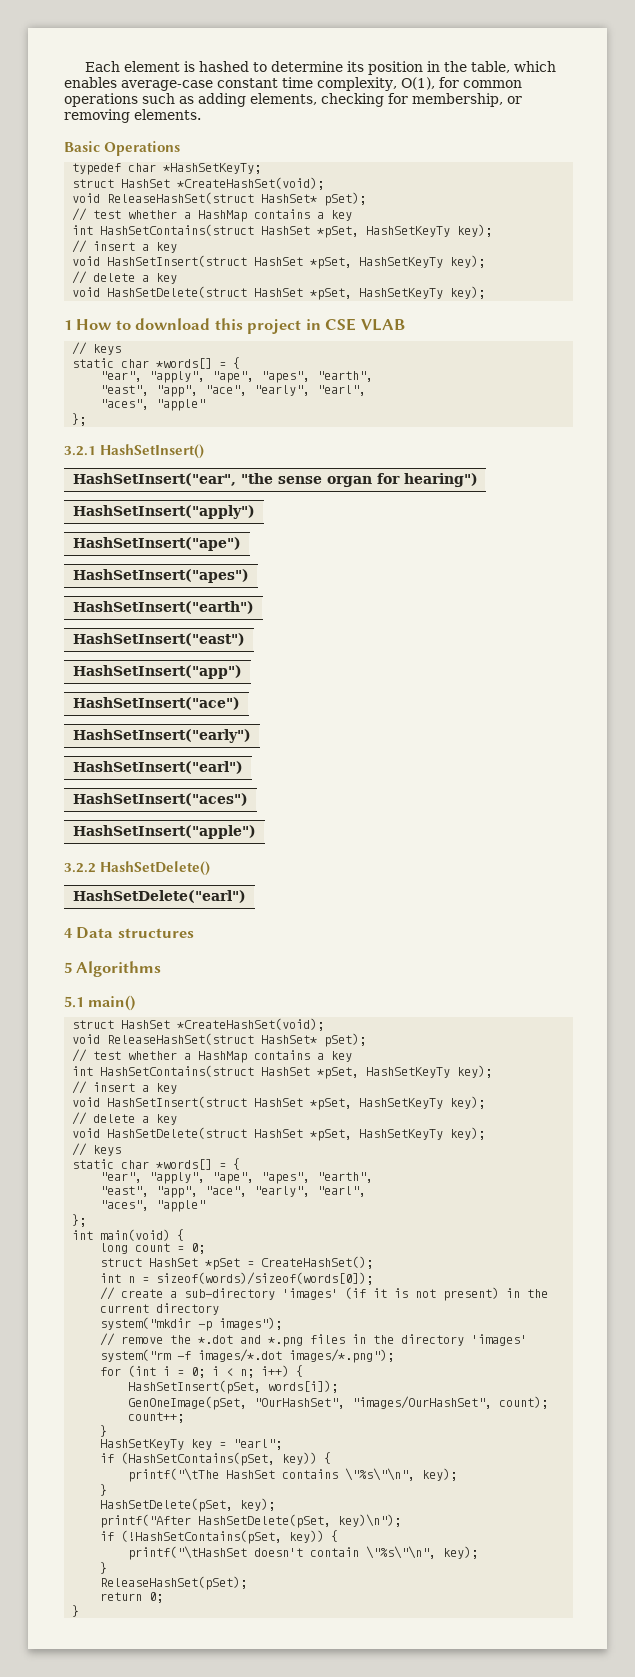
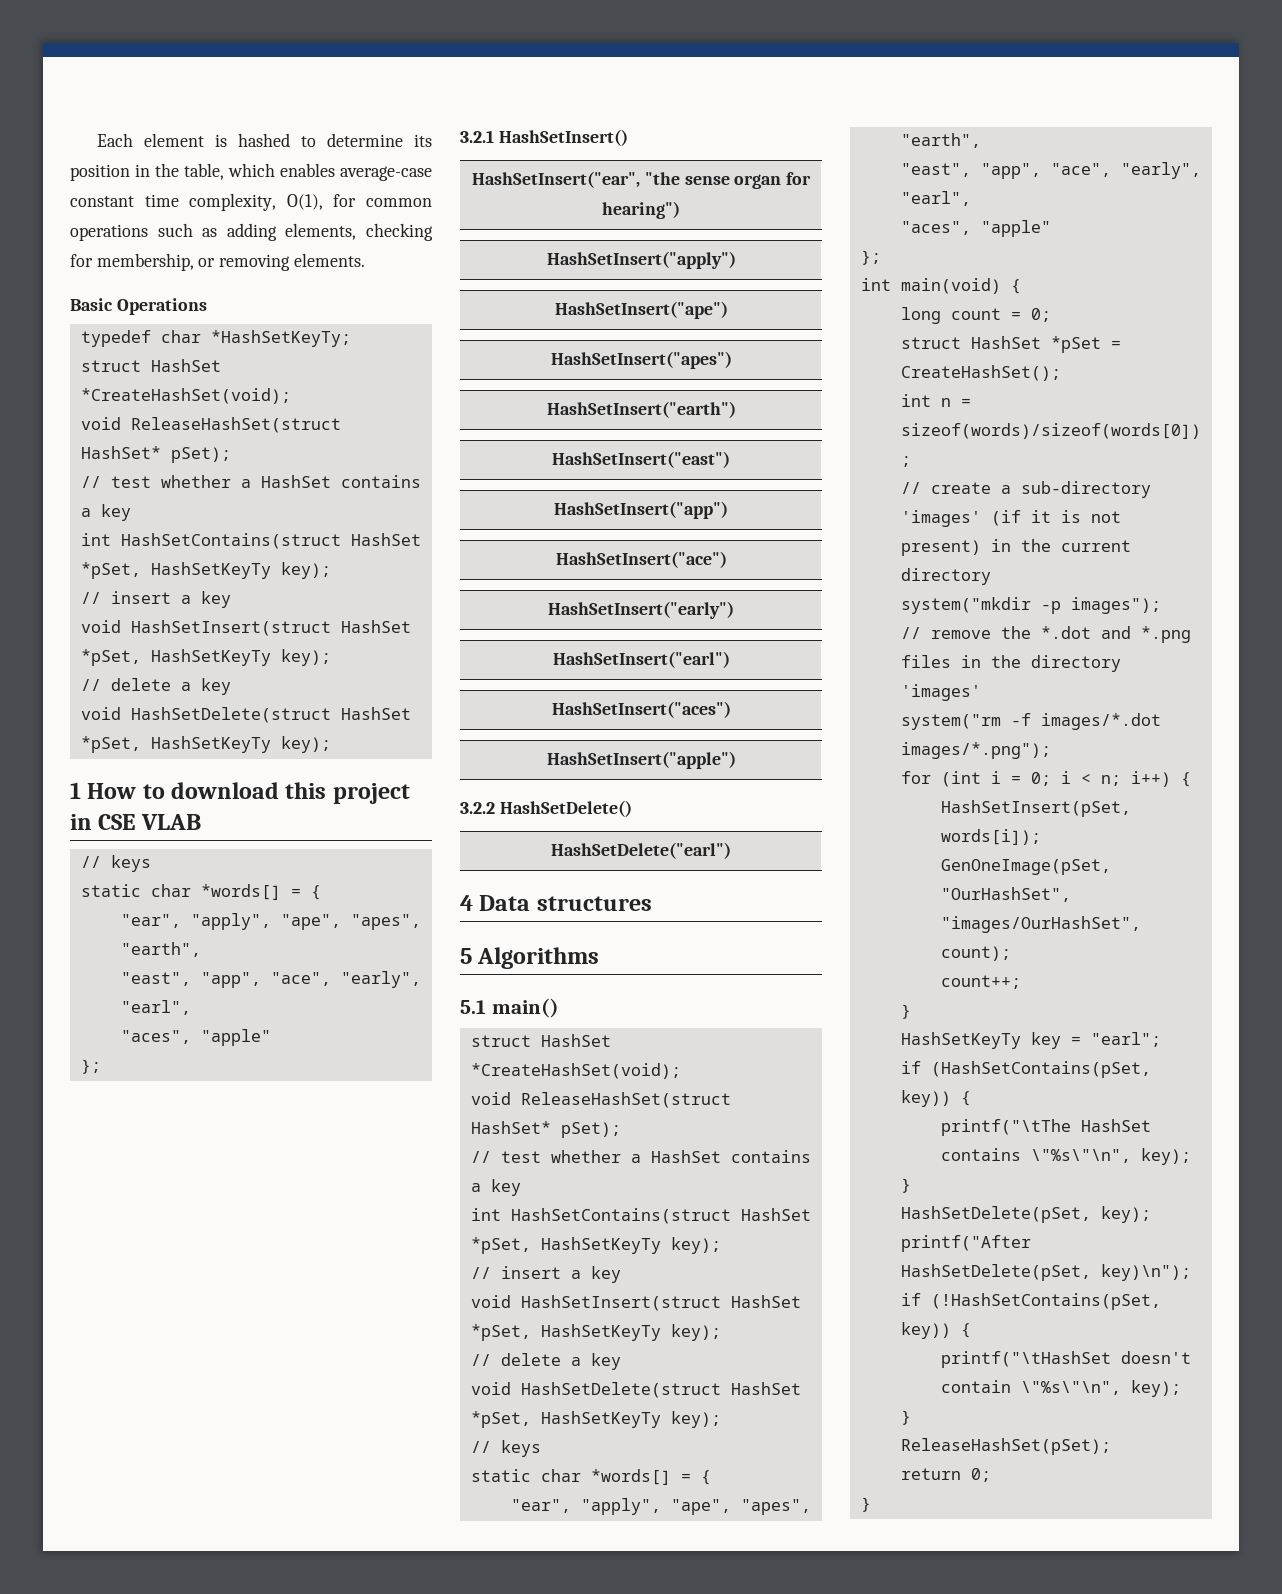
[198,210,248,222] HashMap -> [260,475,331,488] HashSet
[198,1051,248,1063] HashMap -> [650,1150,721,1163] HashSet

